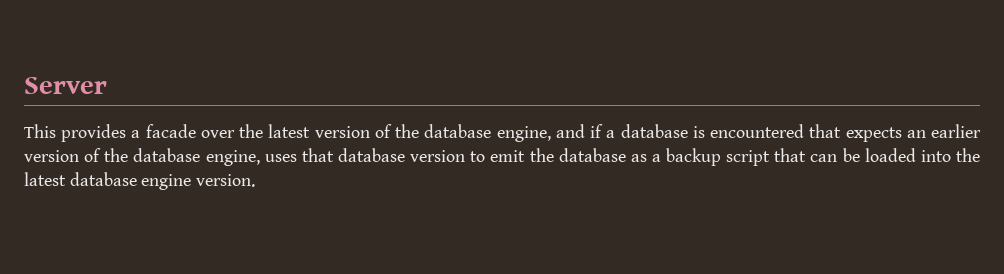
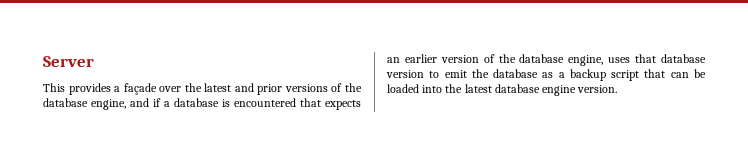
[145,124,196,138] facade -> [123,83,157,95] façade
[314,126,370,138] version -> [234,83,328,95] and prior versions

